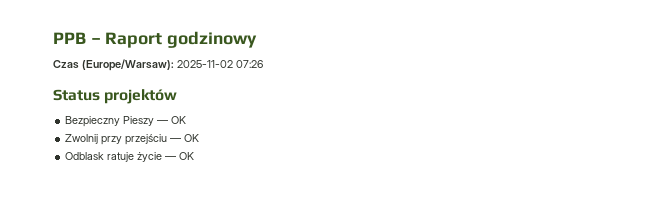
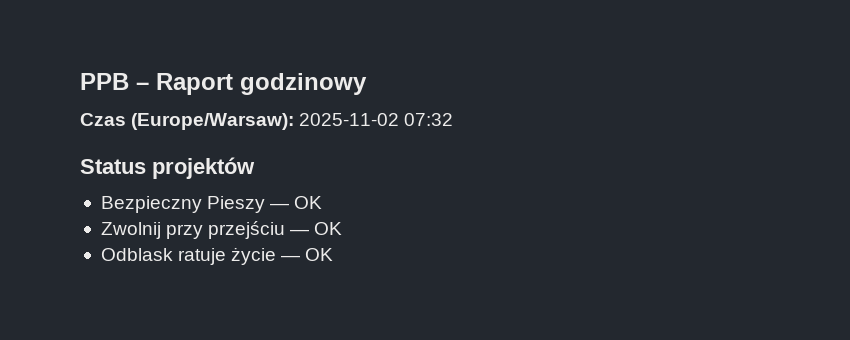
[236,60,263,68] 07:26 -> [404,113,454,126] 07:32

